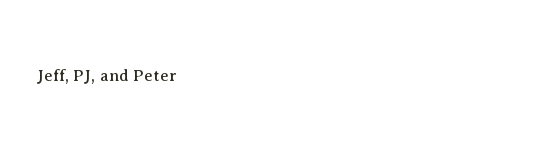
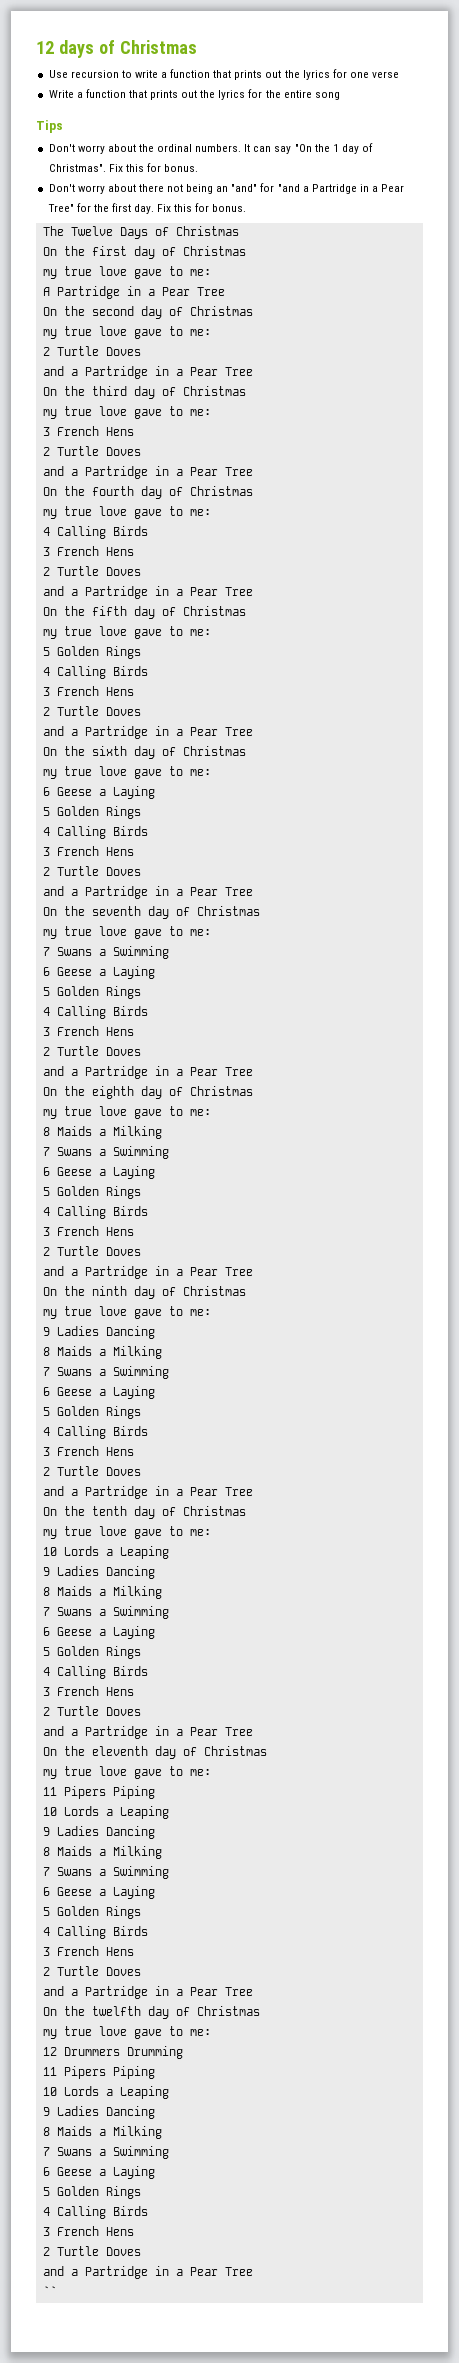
[37,69,178,84] Jeff, PJ, and Peter -> [36,40,197,58] [48,69,400,80] [48,89,340,100] [36,120,63,133] [48,143,374,154] [48,163,199,172] [48,183,405,194] [47,203,247,214] [42,226,239,239] [42,246,246,259] [42,266,211,279] [42,286,225,299] [42,306,253,319] [42,326,211,339] [42,346,141,356] [42,366,253,379] [42,386,246,399] [42,406,211,419] [42,426,134,436] [42,446,141,456] [42,466,253,479] [42,486,253,499] [42,506,211,519] [42,526,148,539] [42,546,134,556] [42,566,141,576] [42,586,253,599] [42,606,246,619] [42,626,211,639] [42,646,141,659] [42,666,148,679] [42,686,134,696] [42,706,141,716] [42,726,253,739] [42,746,246,759] [42,766,211,779] [42,786,155,799] [42,806,141,819] [42,826,148,839] [42,846,134,856] [42,866,141,876] [42,886,253,899] [42,906,260,919] [42,926,211,939] [42,946,169,959] [42,966,155,979] [42,986,141,999] [42,1006,148,1019] [42,1026,134,1036] [42,1046,141,1056] [42,1066,253,1079] [42,1086,253,1099] [42,1106,211,1119] [42,1126,162,1139] [42,1146,169,1159] [42,1166,155,1179] [42,1186,141,1199] [42,1206,148,1219] [42,1226,134,1236] [42,1246,141,1256] [42,1266,253,1279] [42,1286,246,1299] [42,1306,211,1319] [42,1326,155,1339] [42,1346,162,1359] [42,1366,169,1379] [42,1386,155,1399] [42,1406,141,1419] [42,1426,148,1439] [42,1446,134,1456] [42,1466,141,1476] [42,1486,253,1499] [42,1506,246,1519] [42,1526,211,1539] [42,1546,169,1559] [42,1566,155,1579] [42,1586,162,1599] [42,1606,169,1619] [42,1626,155,1639] [42,1646,141,1659] [42,1666,148,1679] [42,1686,134,1696] [42,1706,141,1716] [42,1726,253,1739] [42,1746,267,1759] [42,1766,211,1779] [42,1786,155,1799] [42,1806,169,1819] [42,1826,155,1839] [42,1846,162,1859] [42,1866,169,1879] [42,1886,155,1899] [42,1906,141,1919] [42,1926,148,1939] [42,1946,134,1956] [42,1966,141,1976] [42,1986,253,1999] [42,2006,260,2019] [42,2026,211,2039] [42,2046,183,2059] [42,2066,155,2079] [42,2086,169,2099] [42,2106,155,2119] [42,2126,162,2139] [42,2146,169,2159] [42,2166,155,2179] [42,2186,141,2199] [42,2206,148,2219] [42,2226,134,2236] [42,2246,141,2256] [42,2266,253,2279] [42,2286,57,2296] 12 days of Christmas // Use recursion to write a function that prints out the lyrics for one verse // Write a function that prints out the lyrics for the entire song // Tips // Don't worry about the ordinal numbers. It can say "On the 1 day of Christmas". Fix this for bonus. // Don't worry about there not being an "and" for "and a Partridge in a Pear Tree" for the first day. Fix this for bonus. // The Twelve Days of Christmas // On the first day of Christmas // my true love gave to me: // A Partridge in a Pear Tree // On the second day of Christmas // my true love gave to me: // 2 Turtle Doves // and a Partridge in a Pear Tree // On the third day of Christmas // my true love gave to me: // 3 French Hens // 2 Turtle Doves // and a Partridge in a Pear Tree // On the fourth day of Christmas // my true love gave to me: // 4 Calling Birds // 3 French Hens // 2 Turtle Doves // and a Partridge in a Pear Tree // On the fifth day of Christmas // my true love gave to me: // 5 Golden Rings // 4 Calling Birds // 3 French Hens // 2 Turtle Doves // and a Partridge in a Pear Tree // On the sixth day of Christmas // my true love gave to me: // 6 Geese a Laying // 5 Golden Rings // 4 Calling Birds // 3 French Hens // 2 Turtle Doves // and a Partridge in a Pear Tree // On the seventh day of Christmas // my true love gave to me: // 7 Swans a Swimming // 6 Geese a Laying // 5 Golden Rings // 4 Calling Birds // 3 French Hens // 2 Turtle Doves // and a Partridge in a Pear Tree // On the eighth day of Christmas // my true love gave to me: // 8 Maids a Milking // 7 Swans a Swimming // 6 Geese a Laying // 5 Golden Rings // 4 Calling Birds // 3 French Hens // 2 Turtle Doves // and a Partridge in a Pear Tree // On the ninth day of Christmas // my true love gave to me: // 9 Ladies Dancing // 8 Maids a Milking // 7 Swans a Swimming // 6 Geese a Laying // 5 Golden Rings // 4 Calling Birds // 3 French Hens // 2 Turtle Doves // and a Partridge in a Pear Tree // On the tenth day of Christmas // my true love gave to me: // 10 Lords a Leaping // 9 Ladies Dancing // 8 Maids a Milking // 7 Swans a Swimming // 6 Geese a Laying // 5 Golden Rings // 4 Calling Birds // 3 French Hens // 2 Turtle Doves // and a Partridge in a Pear Tree // On the eleventh day of Christmas // my true love gave to me: // 11 Pipers Piping // 10 Lords a Leaping // 9 Ladies Dancing // 8 Maids a Milking // 7 Swans a Swimming // 6 Geese a Laying // 5 Golden Rings // 4 Calling Birds // 3 French Hens // 2 Turtle Doves // and a Partridge in a Pear Tree // On the twelfth day of Christmas // my true love gave to me: // 12 Drummers Drumming // 11 Pipers Piping // 10 Lords a Leaping // 9 Ladies Dancing // 8 Maids a Milking // 7 Swans a Swimming // 6 Geese a Laying // 5 Golden Rings // 4 Calling Birds // 3 French Hens // 2 Turtle Doves // and a Partridge in a Pear Tree // ``

